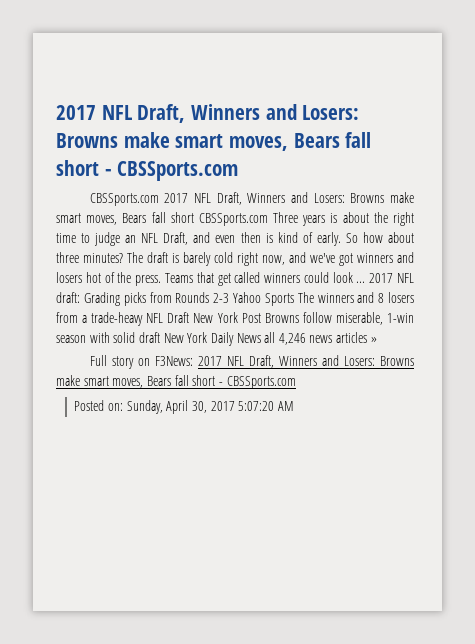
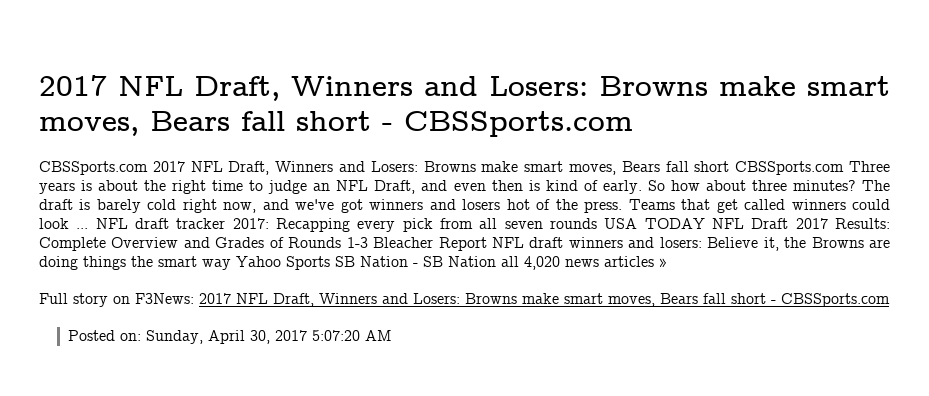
[369,273,414,283] [56,292,414,306] [56,312,414,326] [56,332,306,346] 2017 NFL draft: Grading picks from Rounds 2-3 Yahoo Sports The winners and 8 losers from a trade-heavy NFL Draft New York Post Browns follow miserable, 1-win season with solid draft New York Daily News all 4,246 -> [95,218,891,232] [39,237,891,251] [39,256,560,270] NFL draft tracker 2017: Recapping every pick from all seven rounds USA TODAY NFL Draft 2017 Results: Complete Overview and Grades of Rounds 1-3 Bleacher Report NFL draft winners and losers: Believe it, the Browns are doing things the smart way Yahoo Sports SB Nation - SB Nation all 4,020

